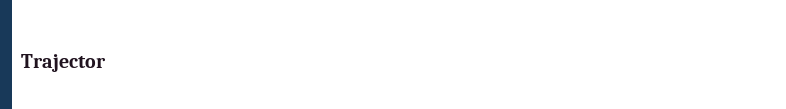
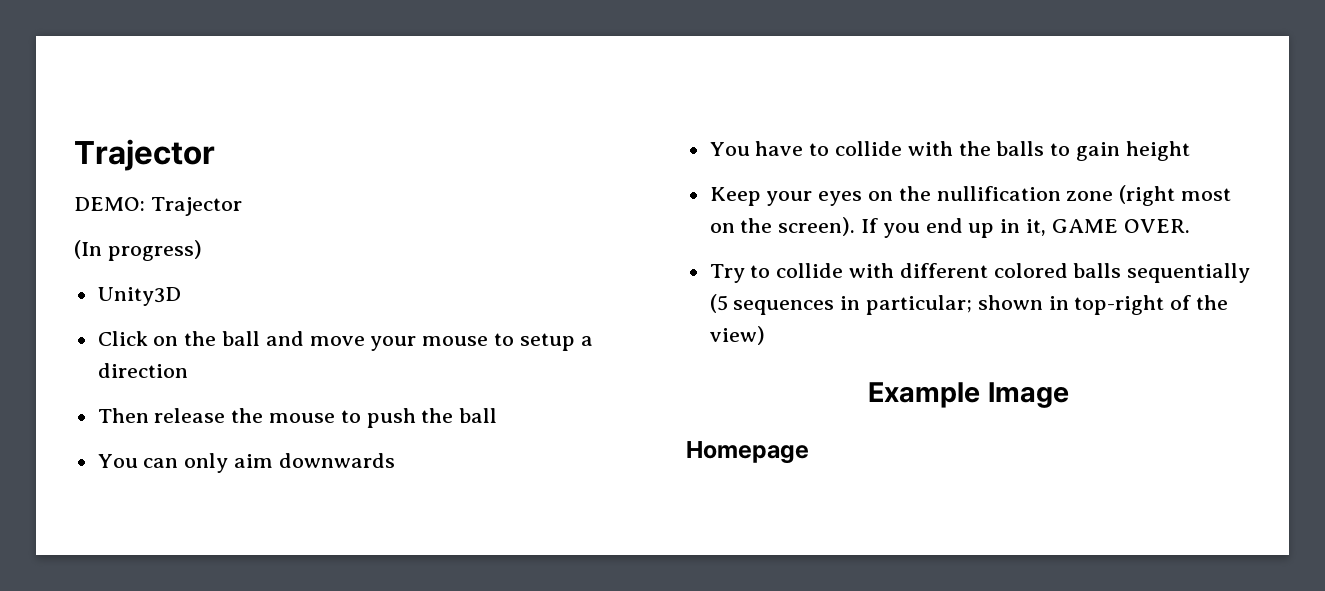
[21,54,106,72] Trajector -> [74,139,215,171] [74,197,242,216] [74,240,202,261] [97,287,181,306] [97,331,593,351] [97,363,188,378] [97,408,498,428] [97,453,395,473] [709,141,1190,161] [709,185,1232,206] [709,217,1190,238] [709,263,1251,283] [709,294,1229,315] [709,326,765,345] [868,382,1069,408] [686,441,809,464] Trajector // DEMO: Trajector // (In progress) // Unity3D // Click on the ball and move your mouse to setup a direction // Then release the mouse to push the ball // You can only aim downwards // You have to collide with the balls to gain height // Keep your eyes on the nullification zone (right most on the screen). If you end up in it, GAME OVER. // Try to collide with different colored balls sequentially (5 sequences in particular; shown in top-right of the view) // Example Image // Homepage

